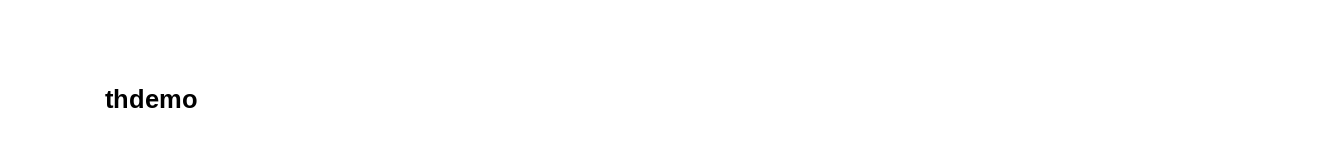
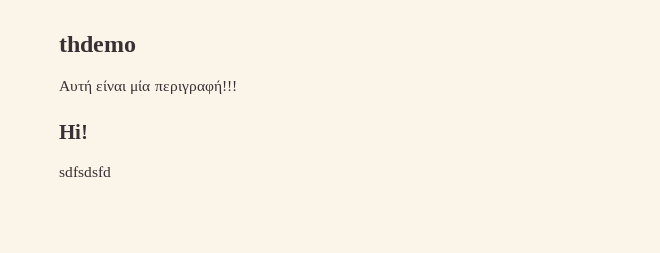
(198, 98) none -> [59,80,237,94] [59,124,88,139] [59,166,111,177] // Αυτή είναι μία περιγραφή!!! // Hi! // sdfsdsfd

